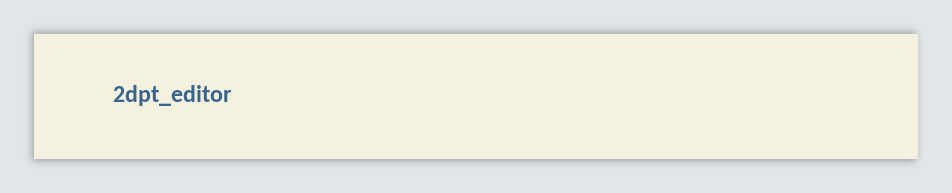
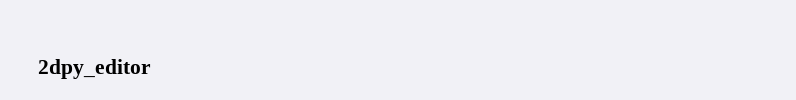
[113,85,232,106] 2dpt_editor -> [38,59,151,79] 2dpy_editor

